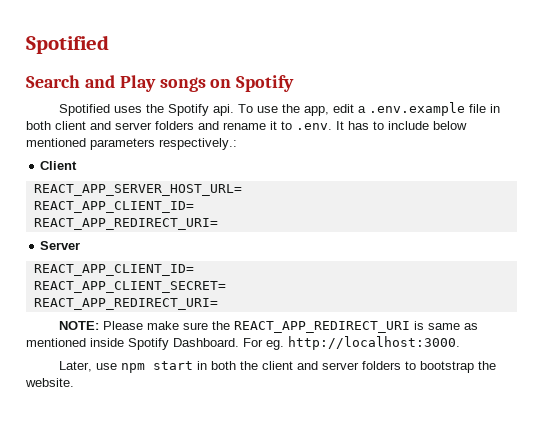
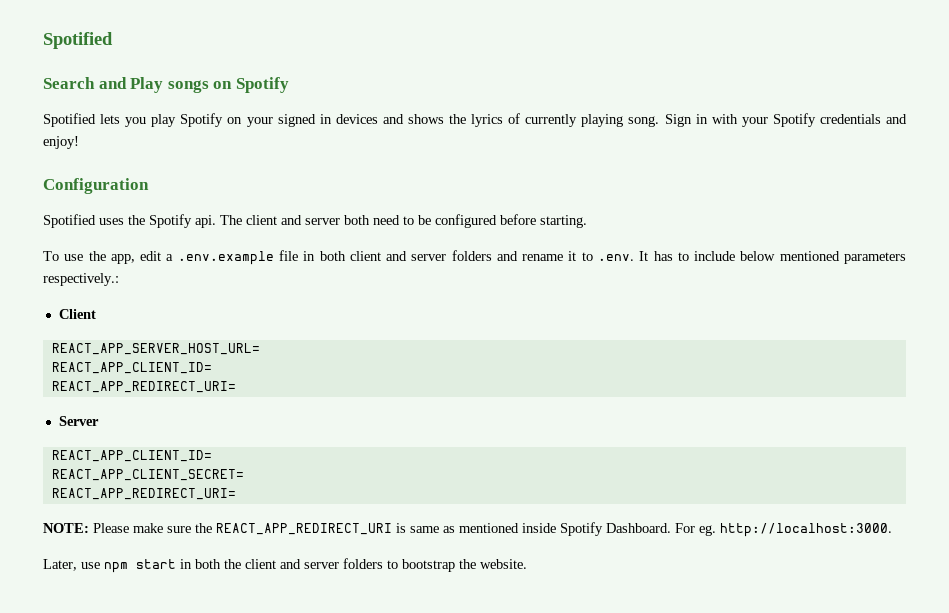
(295, 83) none -> [43,113,908,127] [43,136,79,149] [43,178,149,194] // Spotified lets you play Spotify on your signed in devices and shows the lyrics of currently playing song. Sign in with your Spotify credentials and enjoy! // Configuration
(235, 110) none -> [220,214,587,228] The client and server both need to be configured before starting. //

